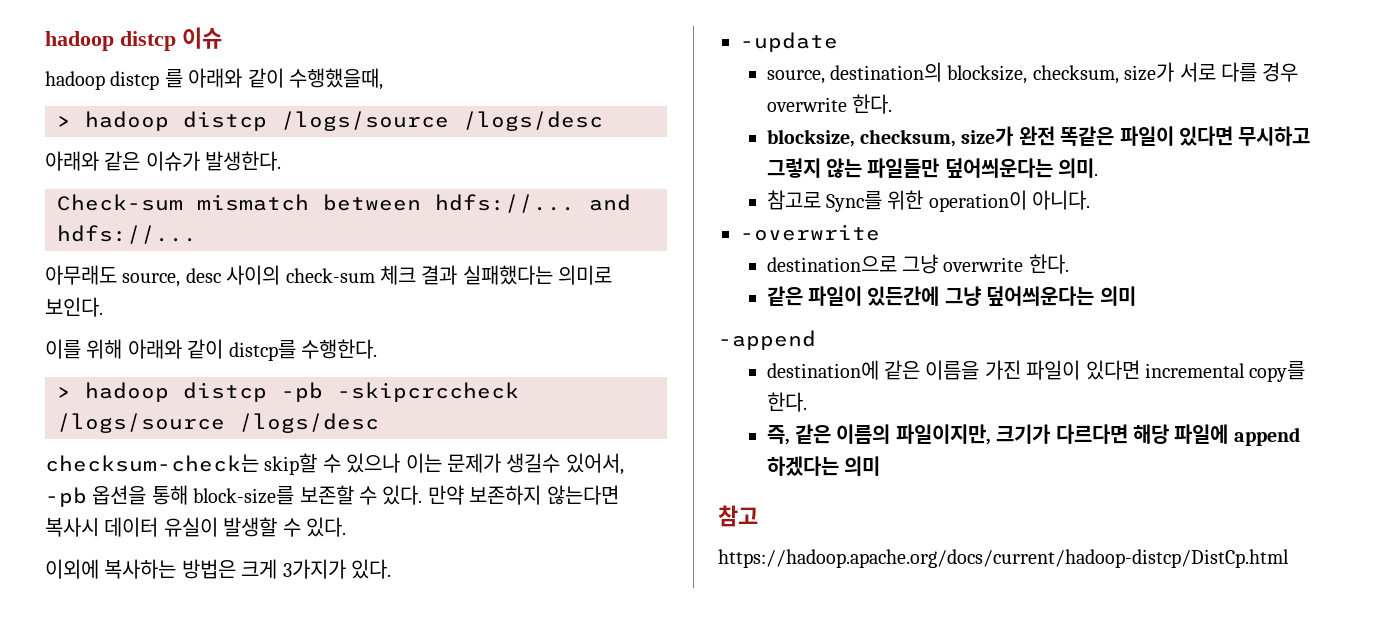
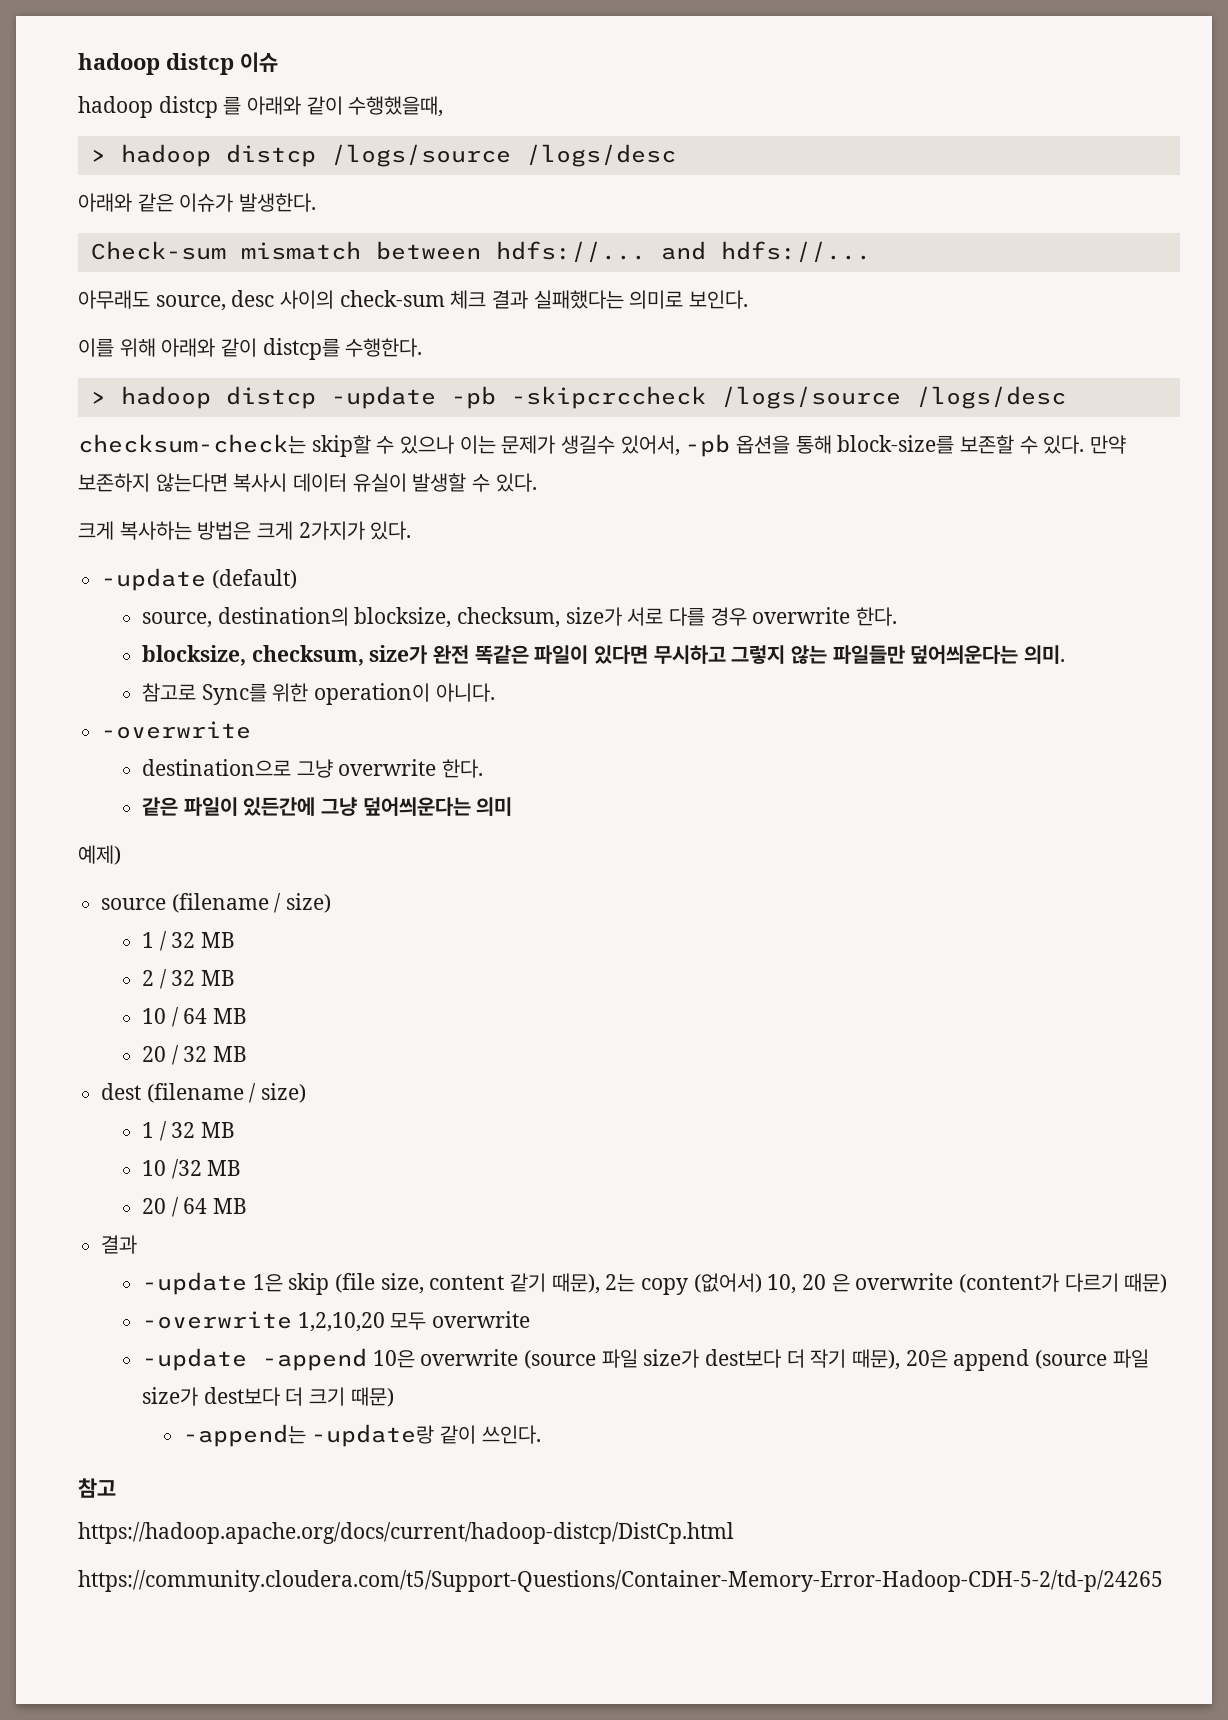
(267, 392) none -> [330,386,436,409] -update
[45,559,99,579] 이외에 -> [78,521,114,540] 크게
[282,559,346,579] 3가지가 -> [298,521,365,540] 2가지가
(838, 42) none -> [211,569,297,589] (default)
[718,330,816,350] [766,360,1306,382] [766,392,807,412] [766,424,1300,446] [766,456,881,476] -append // destination에 같은 이름을 가진 파일이 있다면 incremental copy를 한다. // 즉, 같은 이름의 파일이지만, 크기가 다르다면 해당 파일에 append 하겠다는 의미 -> [78,845,121,865] [101,893,332,913] [141,931,235,951] [141,969,235,989] [141,1007,247,1027] [141,1045,247,1065] [101,1083,307,1103] [141,1121,235,1141] [141,1159,242,1179] [141,1197,247,1217] [101,1235,138,1254] [141,1272,1168,1295] [141,1311,530,1332] [141,1348,1149,1371] [141,1387,394,1407] [182,1424,541,1447] 예제) // source (filename / size) // 1 / 32 MB // 2 / 32 MB // 10 / 64 MB // 20 / 32 MB // dest (filename / size) // 1 / 32 MB // 10 /32 MB // 20 / 64 MB // 결과 // -update 1은 skip (file size, content 같기 때문), 2는 copy (없어서) 10, 20 은 overwrite (content가 다르기 때문) // -overwrite 1,2,10,20 모두 overwrite // -update -append 10은 overwrite (source 파일 size가 dest보다 더 작기 때문), 20은 append (source 파일 size가 dest보다 더 크기 때문) // -append는 -update랑 같이 쓰인다.
(1289, 558) none -> [78,1570,1163,1592] // https://community.cloudera.com/t5/Support-Questions/Container-Memory-Error-Hadoop-CDH-5-2/td-p/24265

